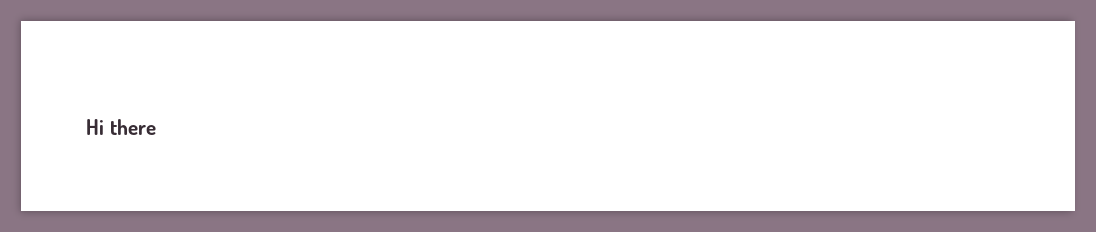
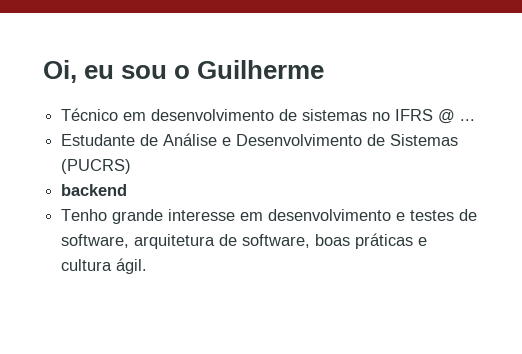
[86,119,156,135] Hi there -> [43,60,325,83] [61,108,476,124] [61,133,459,146] [61,159,132,174] [61,184,128,196] [61,209,478,224] [61,233,428,249] [61,258,148,274] Oi, eu sou o Guilherme // Técnico em desenvolvimento de sistemas no IFRS @ ... // Estudante de Análise e Desenvolvimento de Sistemas (PUCRS) // backend // Tenho grande interesse em desenvolvimento e testes de software, arquitetura de software, boas práticas e cultura ágil.

